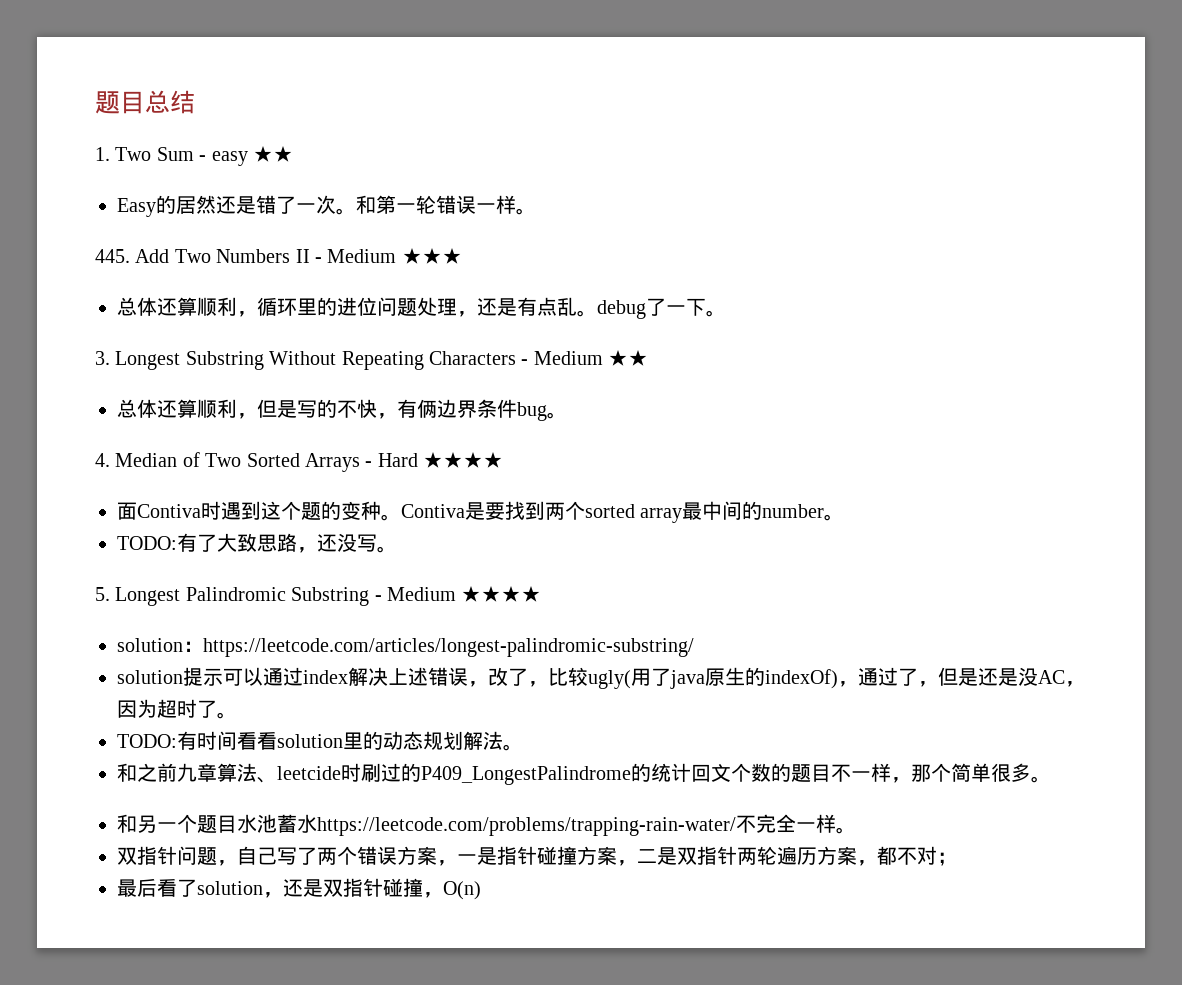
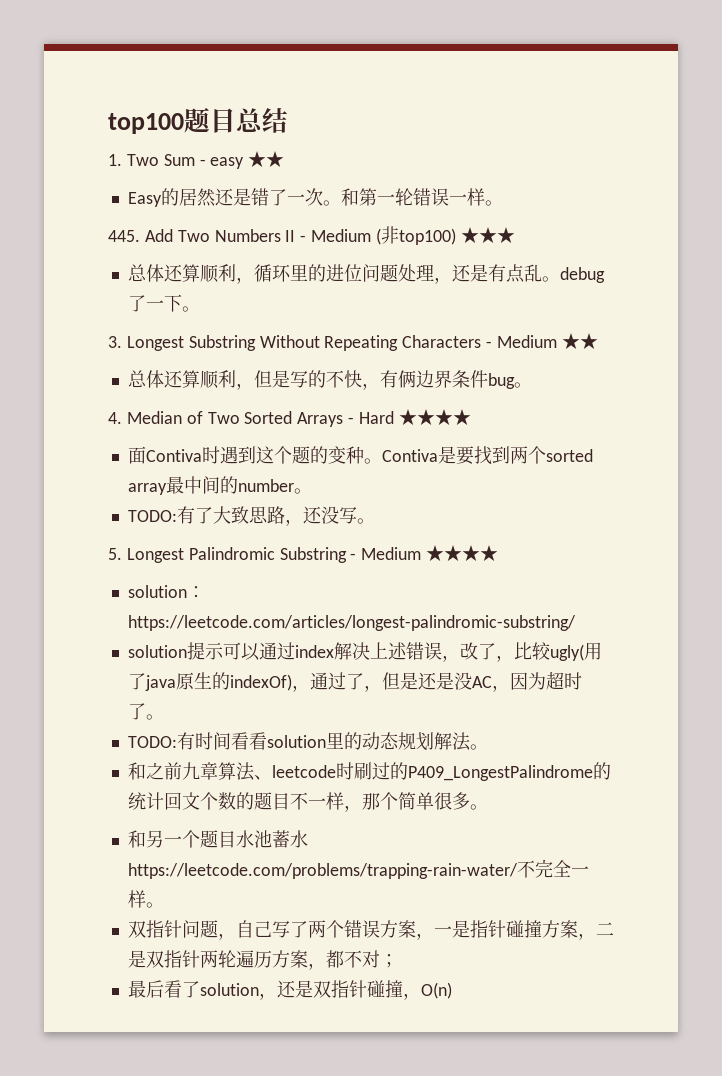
(95, 102) none -> [108,113,184,134] top100
(397, 256) none -> [376,226,457,245] (非top100)
[277,766,341,780] leetcide -> [271,765,336,778] leetcode

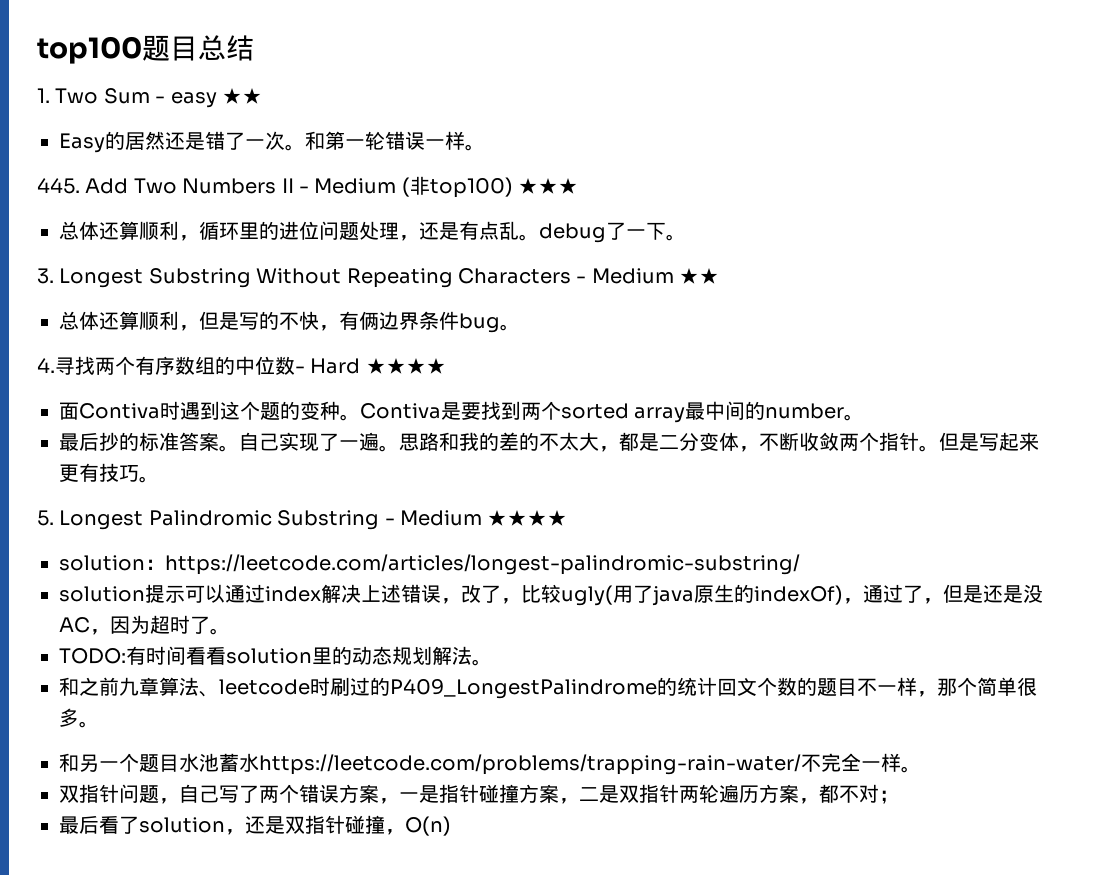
[126,411,344,427] Median of Two Sorted Arrays -> [55,356,295,375] 寻找两个有序数组的中位数
[127,506,357,526] TODO:有了大致思路，还没写 -> [59,432,1039,452] [59,463,139,482] 最后抄的标准答案。自己实现了一遍。思路和我的差的不太大，都是二分变体，不断收敛两个指针。但是写起来更有技巧

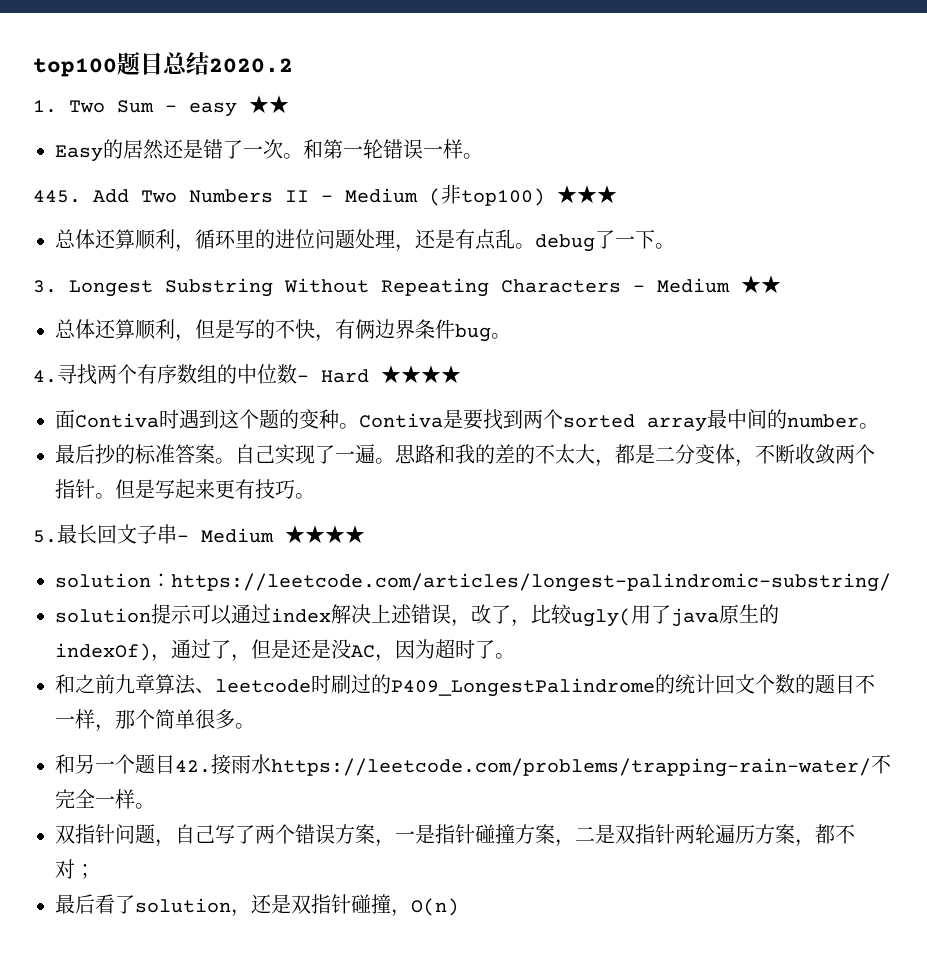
(254, 48) none -> [209,58,293,73] 2020.2
[59,510,380,530] Longest Palindromic Substring -> [57,524,177,544] 最长回文子串
[59,646,492,666] // TODO:有时间看看solution里的动态规划解法。 -> (515, 656) none
[179,753,239,772] 水池蓄 -> [175,754,251,775] 42.接雨

